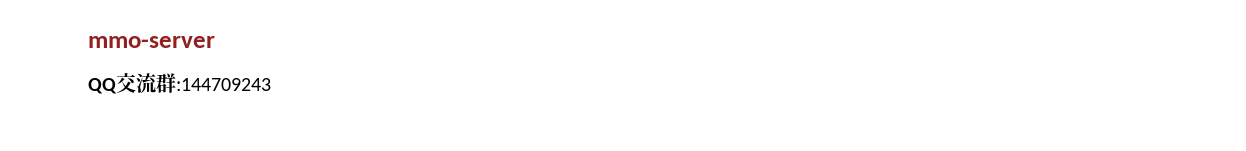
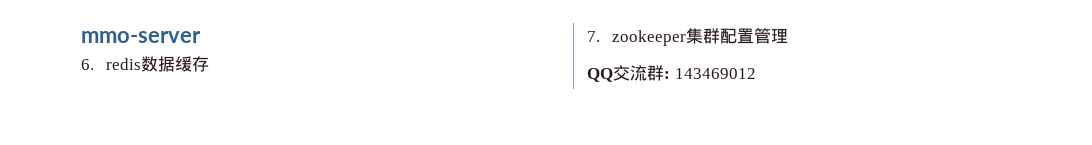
(215, 42) none -> [81,56,210,72] [587,28,789,46] // 6. redis数据缓存 // 7. zookeeper集群配置管理
[176,78,271,91] :144709243 -> [664,68,756,79] : 143469012

